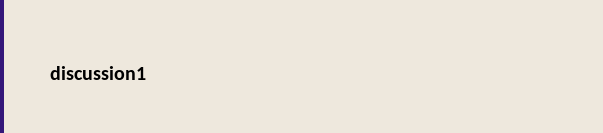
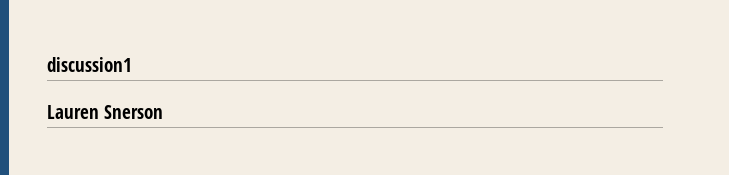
(146, 73) none -> [47,105,164,119] // Lauren Snerson

